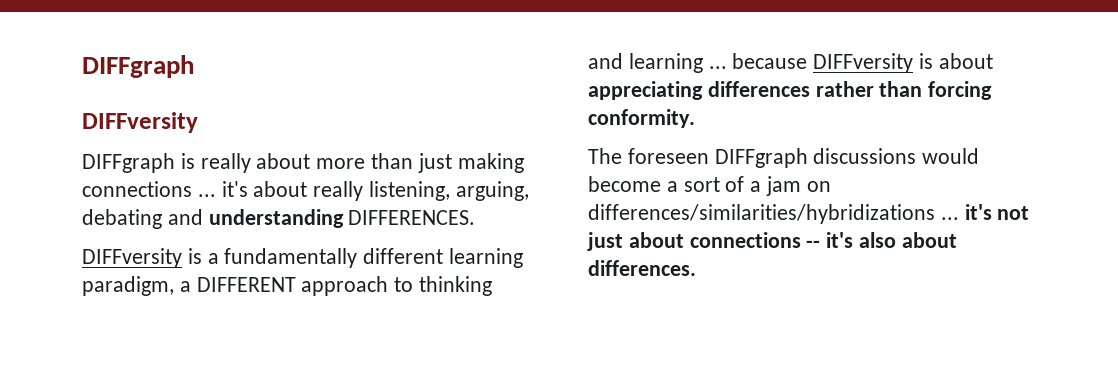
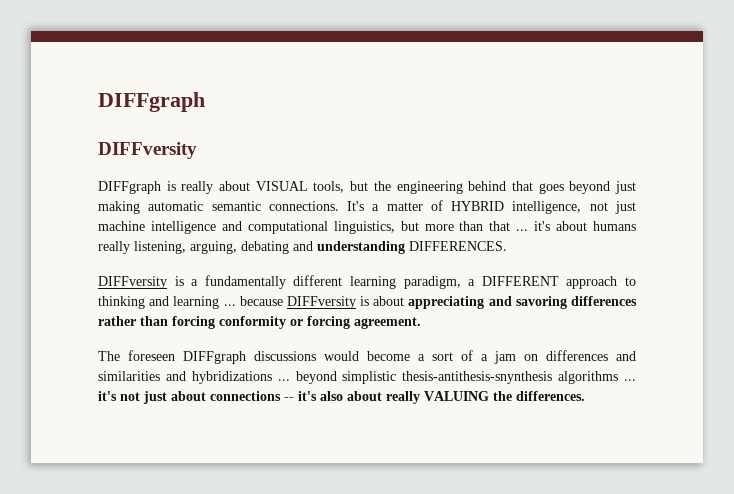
[316,153,524,173] [82,181,192,197] more than just making connections -> [255,181,636,194] [98,200,636,214] [98,221,511,234] VISUAL tools, but the engineering behind that goes beyond just making automatic semantic connections. It's a matter of HYBRID intelligence, not just machine intelligence and computational linguistics, but more than that
(308, 189) none -> [593,221,637,231] humans
(703, 90) none -> [488,296,567,309] and savoring
[588,109,695,128] conformity. -> [219,316,421,329] conformity or forcing agreement.
[588,204,935,224] differences/similarities/hybridizations -> [546,350,636,361] [98,371,619,384] differences and similarities and hybridizations ... beyond simplistic thesis-antithesis-snynthesis algorithms
(957, 240) none -> [386,391,512,404] really VALUING the

